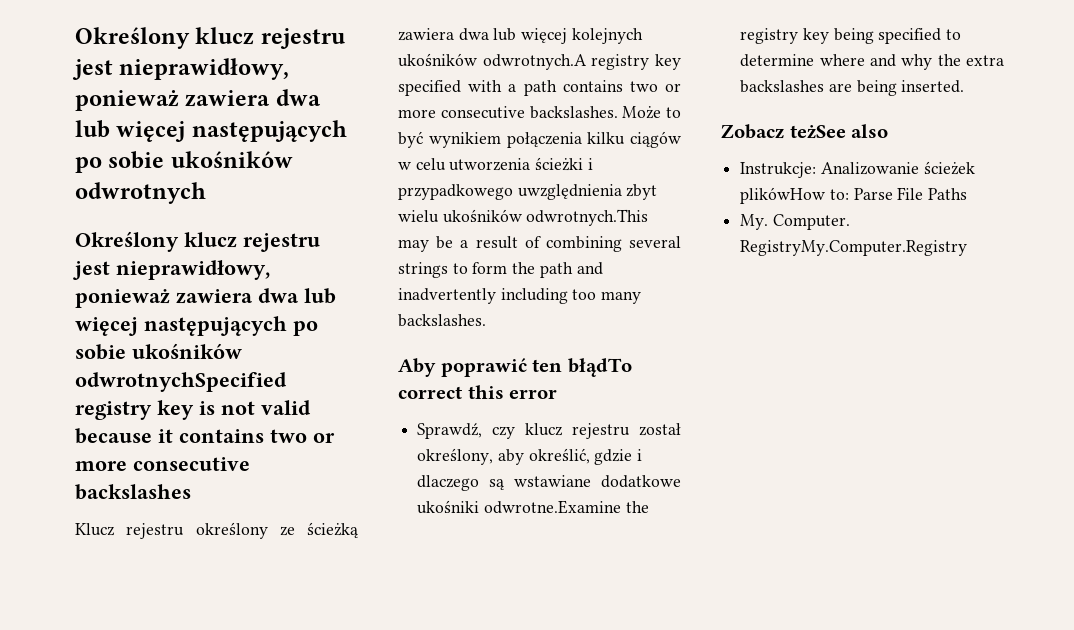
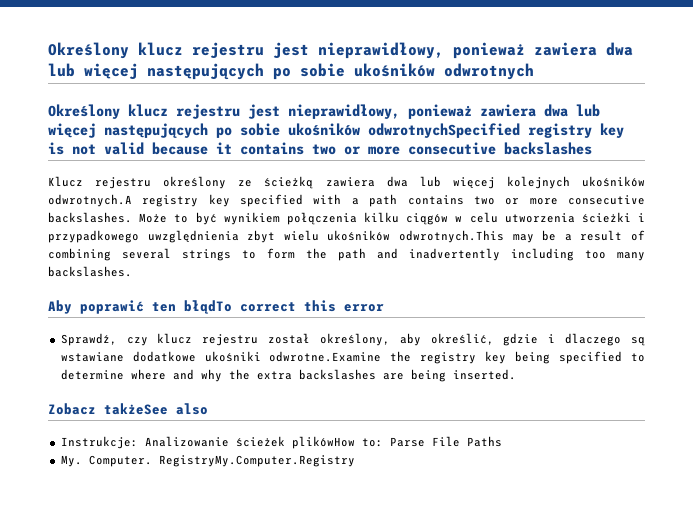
[789,125,846,139] teżSee -> [104,403,168,415] takżeSee

